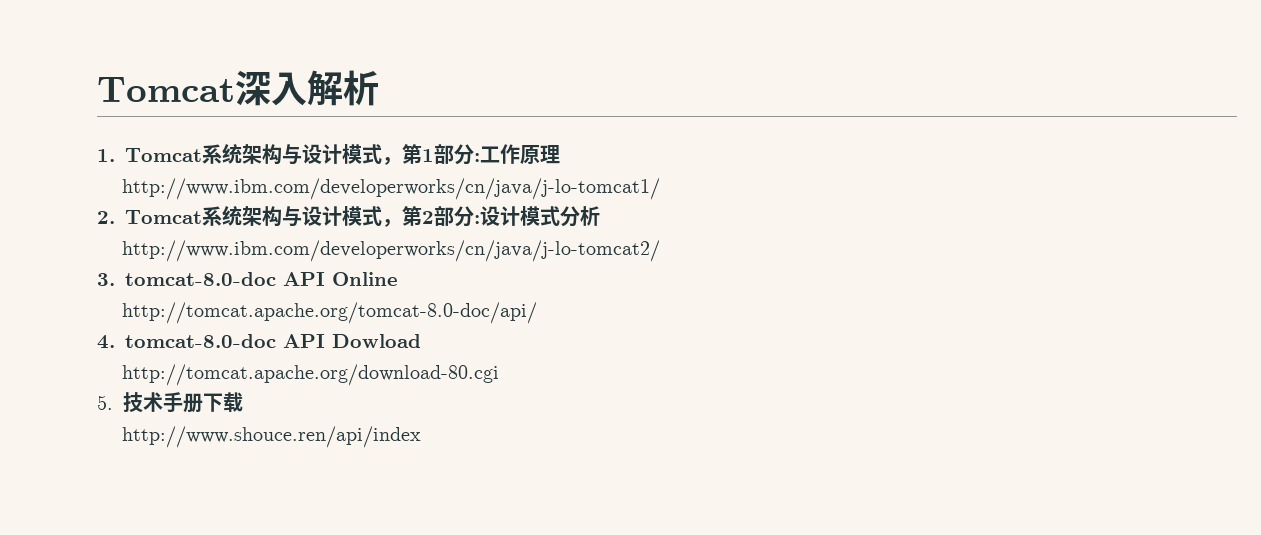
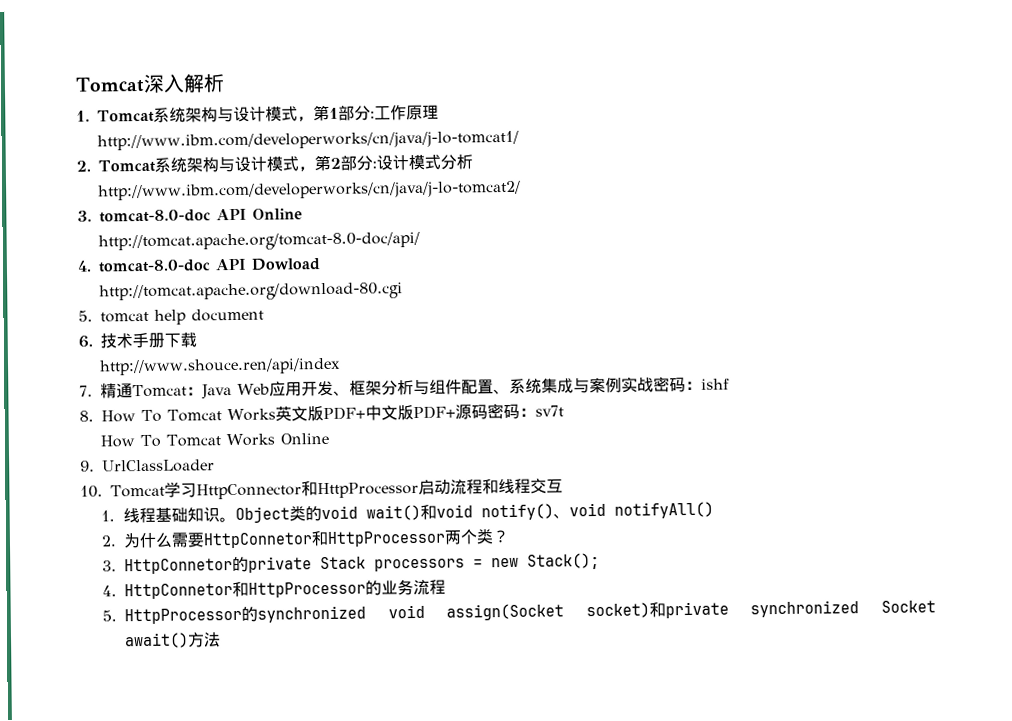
(113, 402) none -> [100,308,264,325] [78,335,93,348] tomcat help document // 6.
(422, 437) none -> [79,376,731,400] [79,403,564,423] [100,432,330,448] [80,459,215,473] [80,478,563,500] [101,501,714,524] [101,528,511,549] [102,552,601,575] [102,579,447,600] [102,600,936,625] [124,632,222,649] // 7.精通Tomcat：Java Web应用开发、框架分析与组件配置、系统集成与案例实战密码：ishf // 8. How To Tomcat Works英文版PDF+中文版PDF+源码密码：sv7t // How To Tomcat Works Online // 9. UrlClassLoader // 10. Tomcat学习HttpConnector和HttpProcessor启动流程和线程交互 // 1.线程基础知识。Object类的void wait()和void notify()、void notifyAll() // 2.为什么需要HttpConnetor和HttpProcessor两个类？ // 3. HttpConnetor的private Stack processors = new Stack(); // 4. HttpConnetor和HttpProcessor的业务流程 // 5. HttpProcessor的synchronized void assign(Socket socket)和private synchronized Socket await()方法

